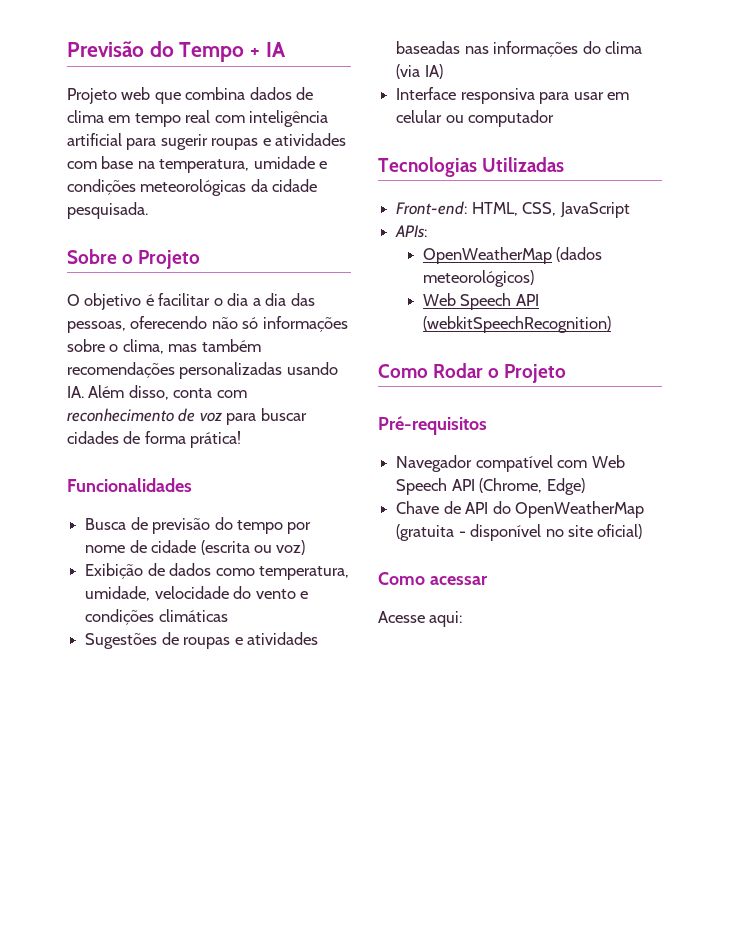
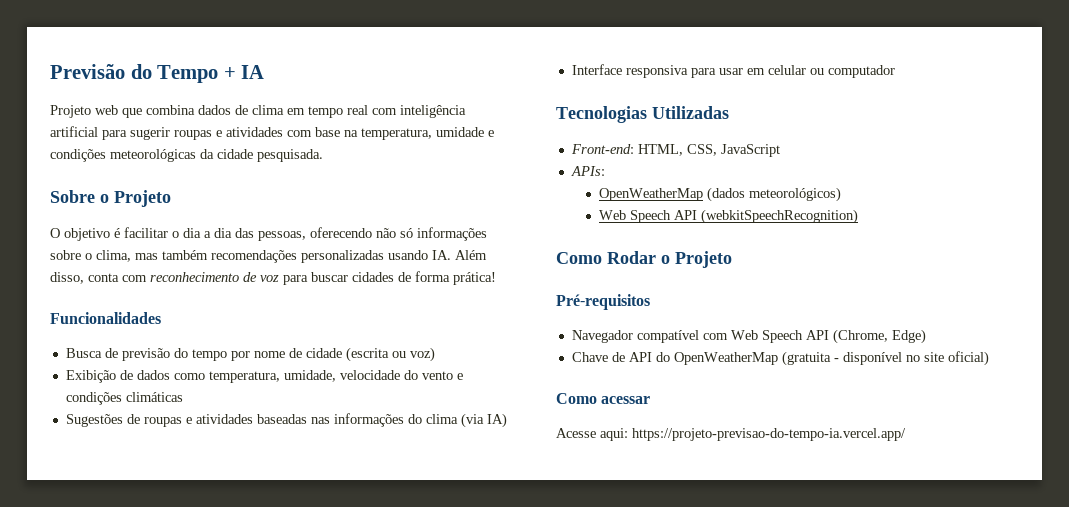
(463, 619) none -> [632,428,906,441] https://projeto-previsao-do-tempo-ia.vercel.app/

